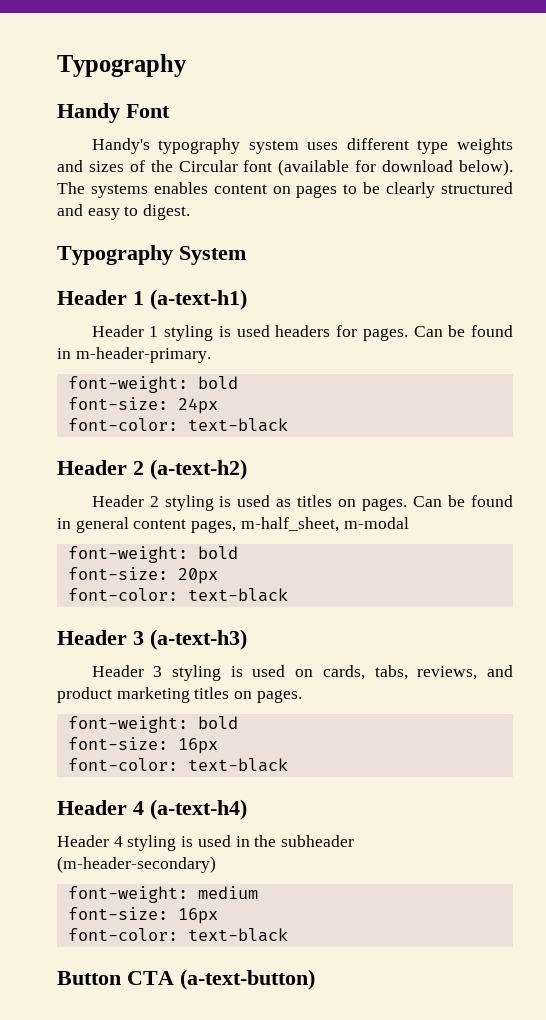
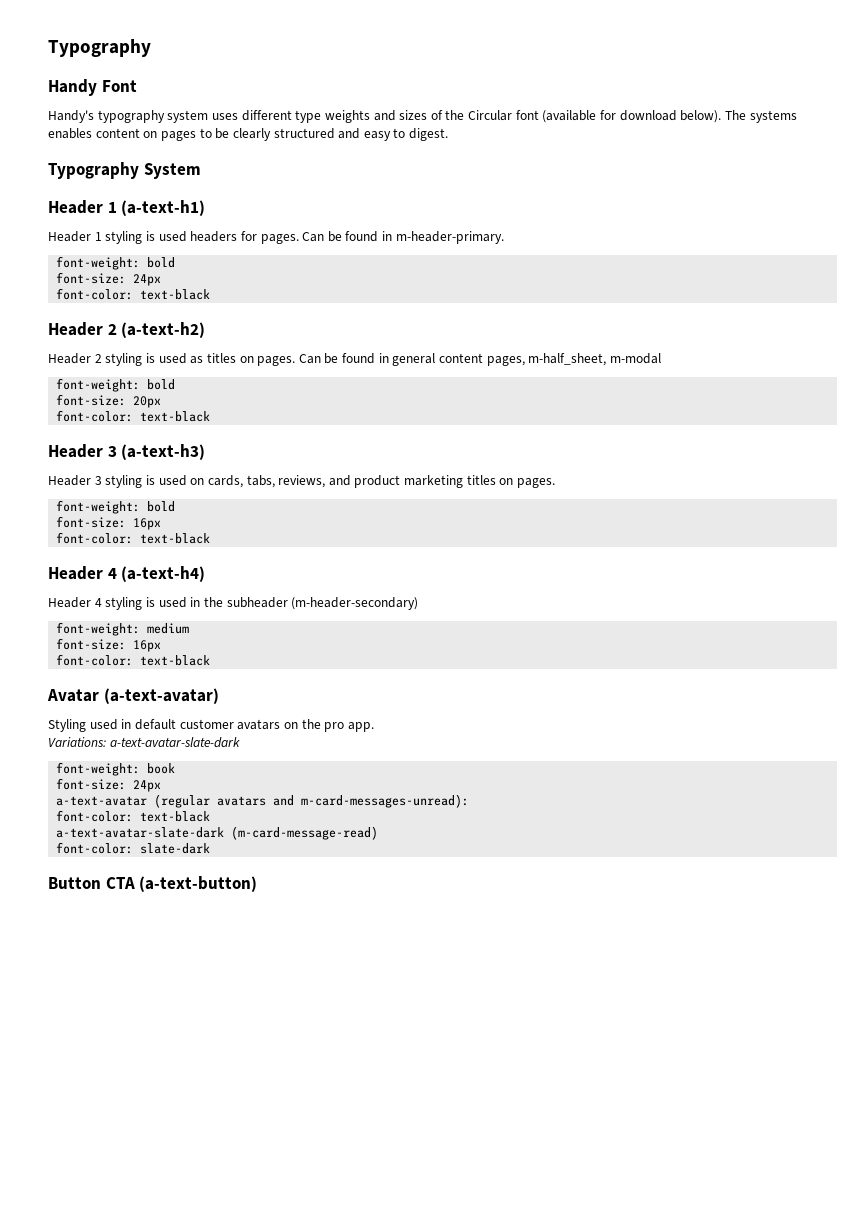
(288, 935) none -> [47,688,219,704] [48,719,374,732] [48,737,240,748] [56,762,176,776] [56,778,162,792] [56,794,470,808] [56,810,211,822] [56,826,379,840] [56,842,211,854] // Avatar (a-text-avatar) // Styling used in default customer avatars on the pro app. // Variations: a-text-avatar-slate-dark // font-weight: book // font-size: 24px // a-text-avatar (regular avatars and m-card-messages-unread): // font-color: text-black // a-text-avatar-slate-dark (m-card-message-read) // font-color: slate-dark

